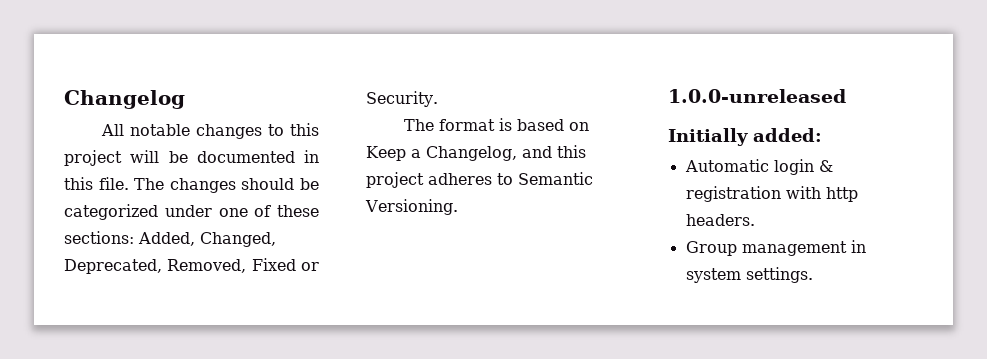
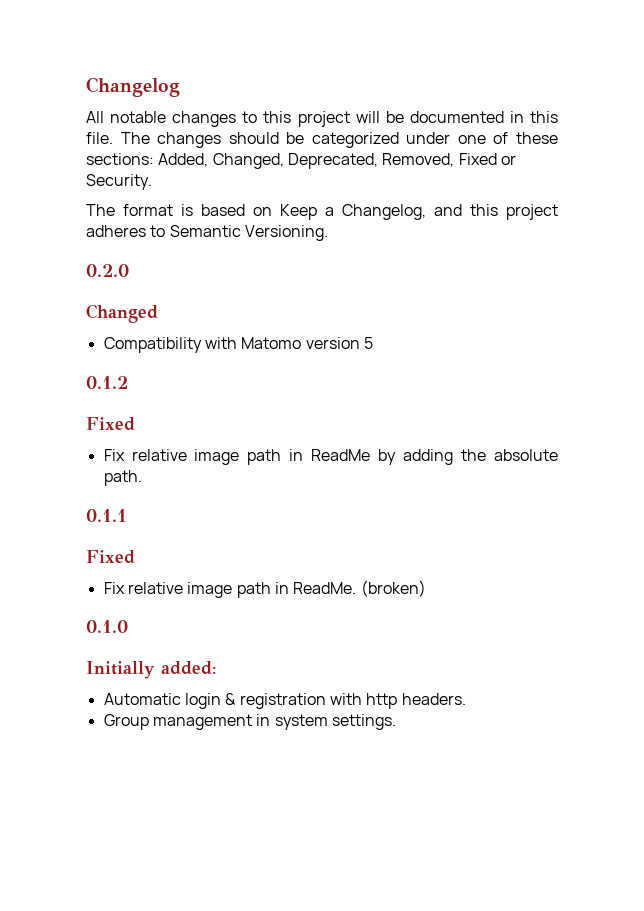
[668,89,846,103] 1.0.0-unreleased -> [86,264,129,277] [86,304,158,323] [103,337,373,353] [86,376,128,389] [86,417,135,431] [103,449,558,465] [103,470,142,486] [86,509,127,522] [86,550,135,564] [103,580,426,598] [86,620,128,633] 0.2.0 // Changed // Compatibility with Matomo version 5 // 0.1.2 // Fixed // Fix relative image path in ReadMe by adding the absolute path. // 0.1.1 // Fixed // Fix relative image path in ReadMe. (broken) // 0.1.0

